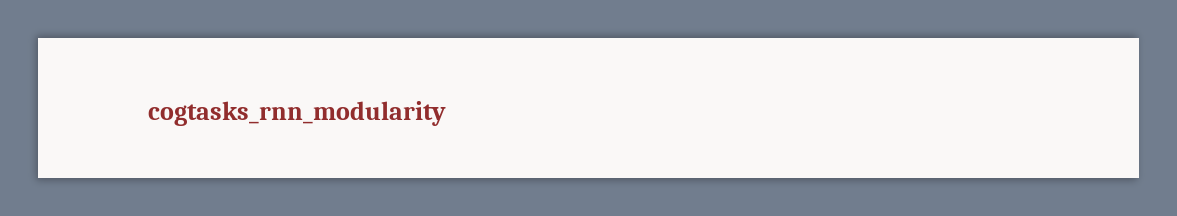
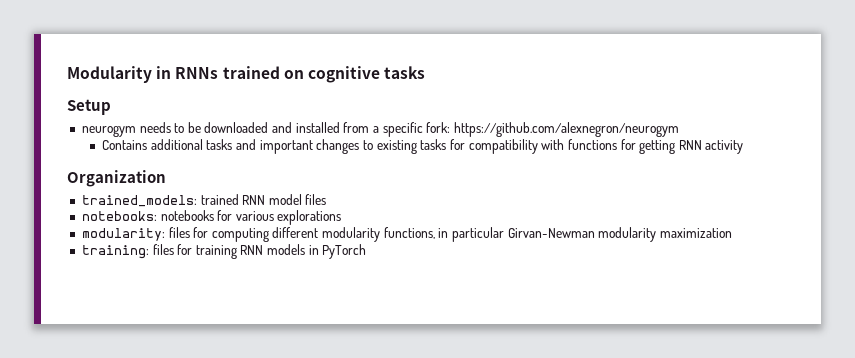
[148,101,446,126] cogtasks_rnn_modularity -> [67,66,426,83] [67,99,111,115] [81,122,679,137] [102,139,744,154] [67,170,166,187] [81,194,327,207] [81,210,342,225] [81,227,732,242] [81,244,367,259] Modularity in RNNs trained on cognitive tasks // Setup // neurogym needs to be downloaded and installed from a specific fork: https://github.com/alexnegron/neurogym // Contains additional tasks and important changes to existing tasks for compatibility with functions for getting RNN activity // Organization // trained_models: trained RNN model files // notebooks: notebooks for various explorations // modularity: files for computing different modularity functions, in particular Girvan-Newman modularity maximization // training: files for training RNN models in PyTorch

